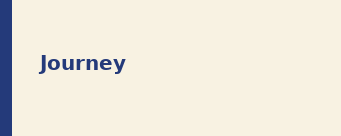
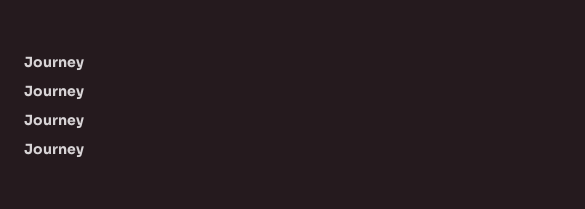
[38,55,126,74] Journey -> [24,56,84,71] [24,85,84,100] [24,114,84,129] [24,143,84,158] Journey // Journey // Journey // Journey

